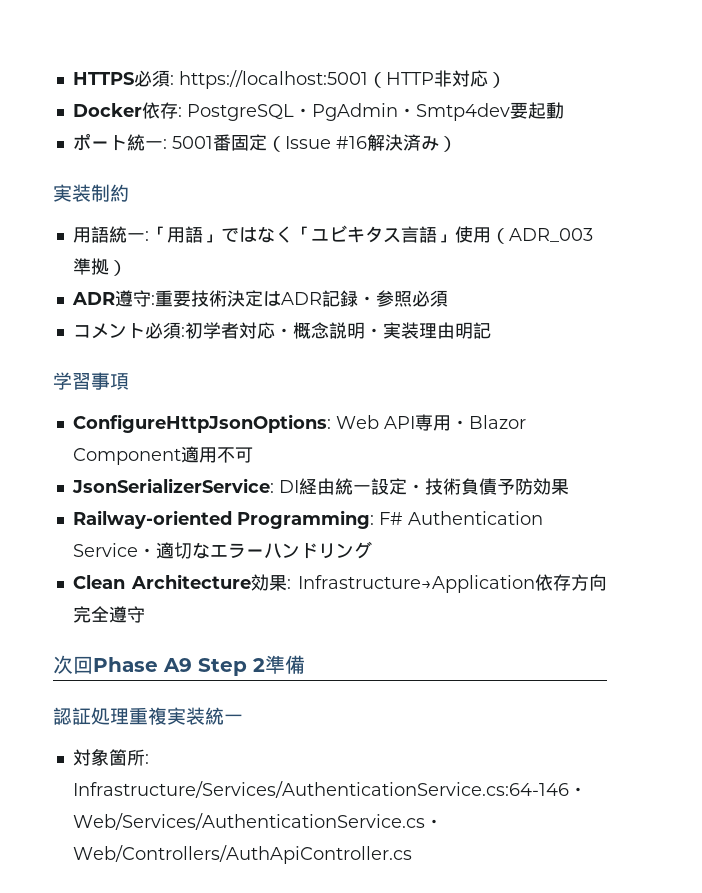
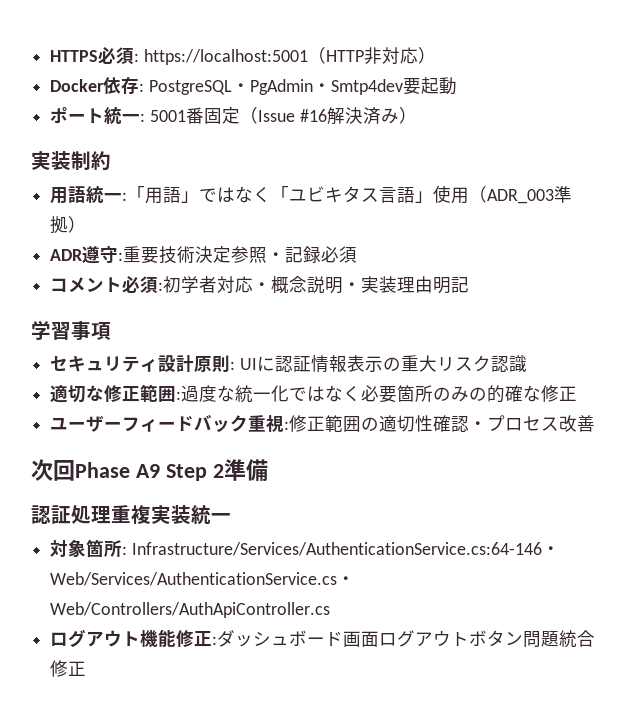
[262,290,412,307] はADR記録・参照 -> [231,246,322,263] 参照・記録
[72,414,526,433] [72,446,253,465] [71,478,569,495] [72,510,543,529] [72,541,372,559] [72,574,607,593] [72,606,145,623] ConfigureHttpJsonOptions: Web API専用・Blazor Component適用不可 // JsonSerializerService: DI経由統一設定・技術負債予防効果 // Railway-oriented Programming: F# Authentication Service・適切なエラーハンドリング // Clean Architecture効果: Infrastructure→Application依存方向完全遵守 -> [50,355,527,373] [50,384,578,403] [50,415,596,432] セキュリティ設計原則: UIに認証情報表示の重大リスク認識 // 適切な修正範囲:過度な統一化ではなく必要箇所のみの的確な修正 // ユーザーフィードバック重視:修正範囲の適切性確認・プロセス改善
(412, 854) none -> [50,629,596,648] [50,660,87,677] // ログアウト機能修正:ダッシュボード画面ログアウトボタン問題統合修正

